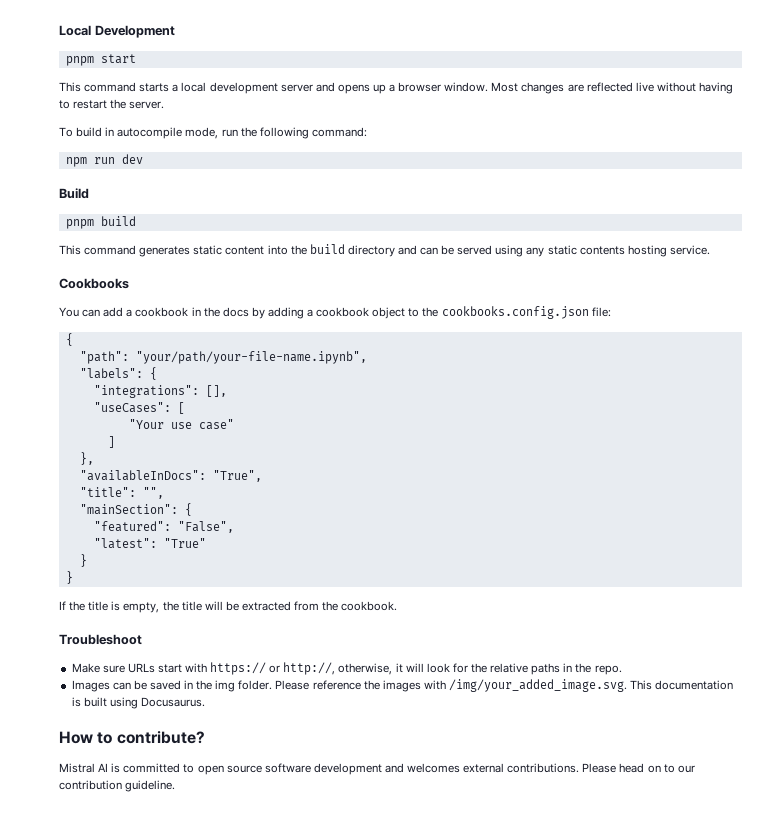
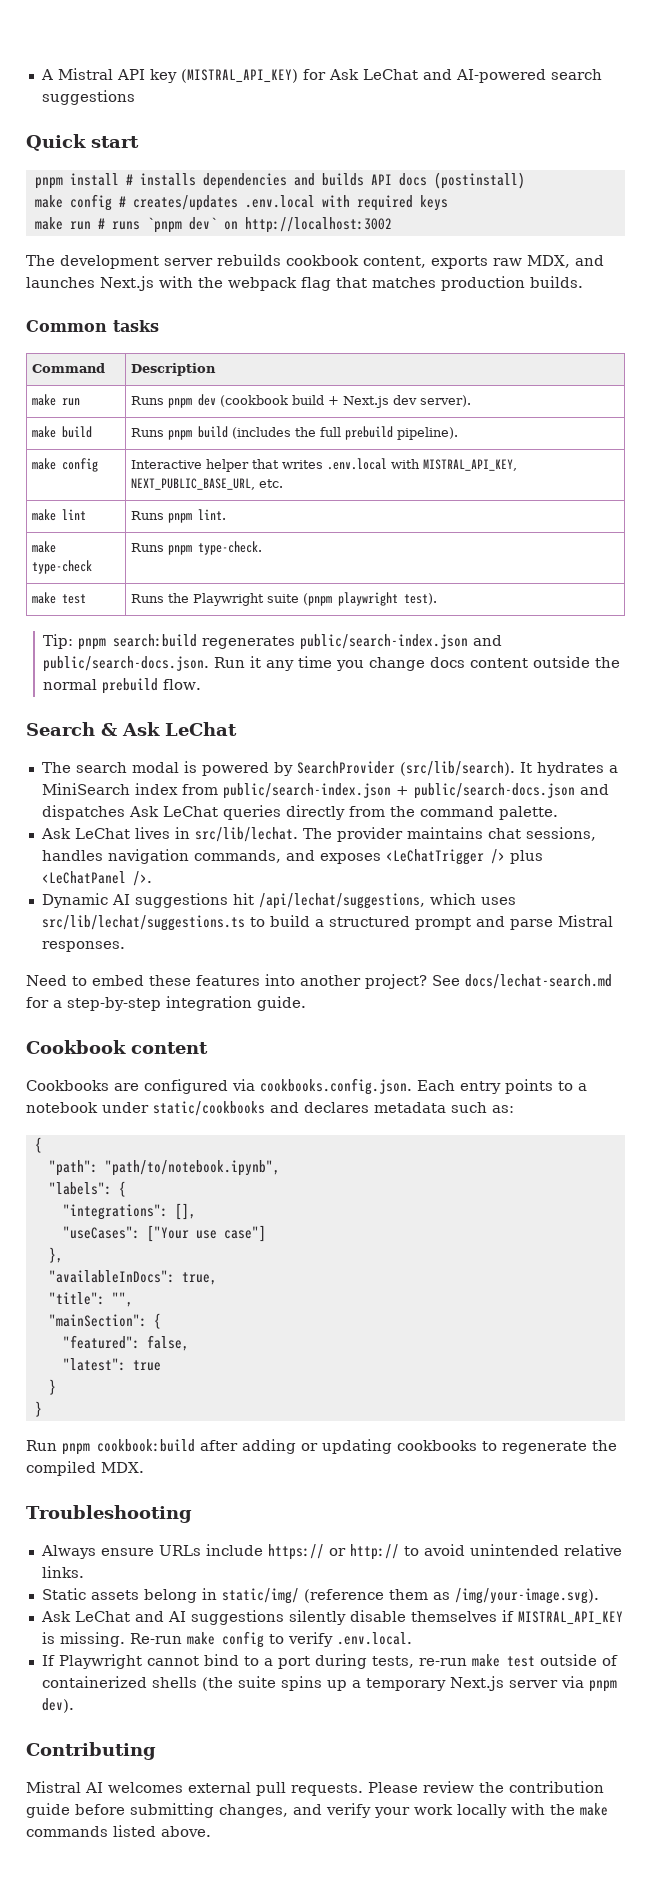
[59,25,175,38] [65,54,136,66] [59,82,733,94] [59,99,165,109] [59,127,367,139] [65,154,143,167] [59,188,89,199] [65,216,136,229] [59,244,710,257] [59,278,129,289] [59,306,611,319] Local Development // pnpm start // This command starts a local development server and opens up a browser window. Most changes are reflected live without having to restart the server. // To build in autocompile mode, run the following command: // npm run dev // Build // pnpm build // This command generates static content into the build directory and can be served using any static contents hosting service. // Cookbooks // You can add a cookbook in the docs by adding a cookbook object to the cookbooks.config.json file: -> [40,68,602,83] [41,90,135,105] [26,134,139,151] [34,172,525,189] [34,194,448,211] [34,217,392,233] [26,254,604,269] [26,276,583,291] [26,320,159,332] [32,363,106,373] [131,363,217,376] [32,394,81,406] [131,394,472,408] [32,426,93,438] [131,426,459,440] [32,458,99,472] [131,458,518,472] [131,478,284,490] [32,509,87,521] [131,509,227,523] [32,541,57,553] [32,560,93,574] [131,541,263,555] [32,592,87,604] [131,592,438,606] [43,634,503,650] [43,656,621,672] [43,678,202,694] [26,722,237,736] [41,761,618,776] [41,783,609,799] [41,805,558,820] [40,827,596,842] [41,849,543,865] [41,871,152,886] [41,893,516,909] [41,915,613,931] [41,941,125,952] [26,974,612,989] [26,996,306,1011] [26,1040,208,1054] [26,1078,587,1095] [26,1101,514,1116] A Mistral API key (MISTRAL_API_KEY) for Ask LeChat and AI-powered search suggestions // Quick start // pnpm install # installs dependencies and builds API docs (postinstall) // make config # creates/updates .env.local with required keys // make run # runs `pnpm dev` on http://localhost:3002 // The development server rebuilds cookbook content, exports raw MDX, and launches Next.js with the webpack flag that matches production builds. // Common tasks // Command | Description // make run | Runs pnpm dev (cookbook build + Next.js dev server). // make build | Runs pnpm build (includes the full prebuild pipeline). // make config | Interactive helper that writes .env.local with MISTRAL_API_KEY, NEXT_PUBLIC_BASE_URL, etc. // make lint | Runs pnpm lint. // make type-check | Runs pnpm type-check. // make test | Runs the Playwright suite (pnpm playwright test). // Tip: pnpm search:build regenerates public/search-index.json and public/search-docs.json. Run it any time you change docs content outside the normal prebuild flow. // Search & Ask LeChat // The search modal is powered by SearchProvider (src/lib/search). It hydrates a MiniSearch index from public/search-index.json + public/search-docs.json and dispatches Ask LeChat queries directly from the command palette. // Ask LeChat lives in src/lib/lechat. The provider maintains chat sessions, handles navigation commands, and exposes <LeChatTrigger /> plus <LeChatPanel />. // Dynamic AI suggestions hit /api/lechat/suggestions, which uses src/lib/lechat/suggestions.ts to build a structured prompt and parse Mistral responses. // Need to embed these features into another project? See docs/lechat-search.md for a step-by-step integration guide. // Cookbook content // Cookbooks are configured via cookbooks.config.json. Each entry points to a notebook under static/cookbooks and declares metadata such as:
[135,351,367,364] "your/path/your-file-name.ipynb", -> [104,1160,280,1176] "path/to/notebook.ipynb",
[177,402,185,414] [128,419,234,430] [107,436,115,448] [ // "Your use case" // ] -> [146,1225,266,1242] ["Your use case"]
[212,470,262,482] "True", -> [181,1272,217,1285] true,
[177,521,234,533] "False", -> [146,1335,189,1351] false,
[163,538,206,548] "True" -> [132,1360,161,1371] true
[59,601,398,613] [59,634,142,645] [71,662,622,675] [71,679,734,692] [71,697,205,709] [59,731,205,744] [59,763,695,775] [59,780,176,792] If the title is empty, the title will be extracted from the cookbook. // Troubleshoot // Make sure URLs start with https:// or http://, otherwise, it will look for the relative paths in the repo. // Images can be saved in the img folder. Please reference the images with /img/your_added_image.svg. This documentation is built using Docusaurus. // How to contribute? // Mistral AI is committed to open source software development and welcomes external contributions. Please head on to our contribution guideline. -> [26,1439,617,1455] [26,1461,144,1476] [26,1505,192,1523] [40,1544,622,1560] [41,1566,84,1578] [41,1588,599,1604] [40,1610,623,1625] [41,1631,412,1648] [41,1654,618,1669] [41,1676,617,1692] [41,1698,74,1713] [26,1742,156,1760] [26,1781,604,1796] [26,1803,608,1818] [26,1825,211,1837] Run pnpm cookbook:build after adding or updating cookbooks to regenerate the compiled MDX. // Troubleshooting // Always ensure URLs include https:// or http:// to avoid unintended relative links. // Static assets belong in static/img/ (reference them as /img/your-image.svg). // Ask LeChat and AI suggestions silently disable themselves if MISTRAL_API_KEY is missing. Re-run make config to verify .env.local. // If Playwright cannot bind to a port during tests, re-run make test outside of containerized shells (the suite spins up a temporary Next.js server via pnpm dev). // Contributing // Mistral AI welcomes external pull requests. Please review the contribution guide before submitting changes, and verify your work locally with the make commands listed above.

